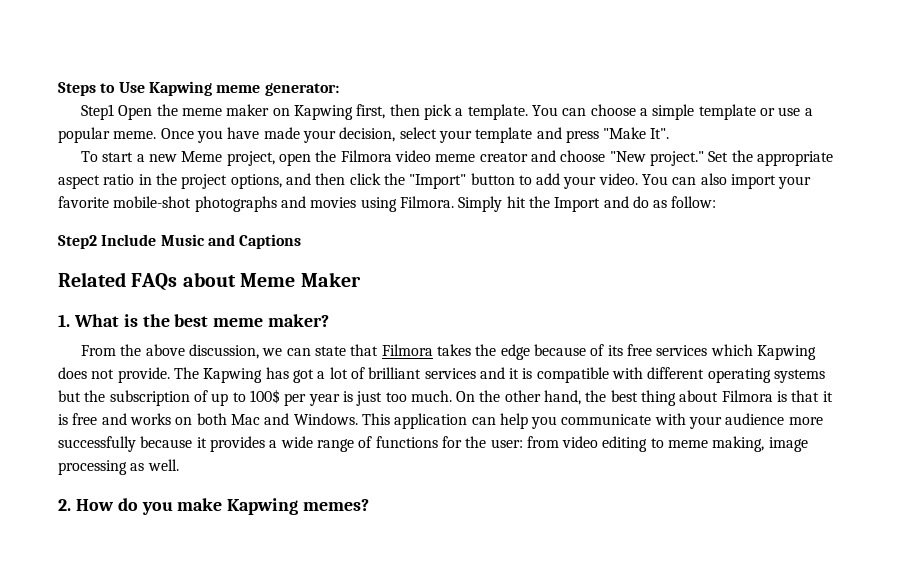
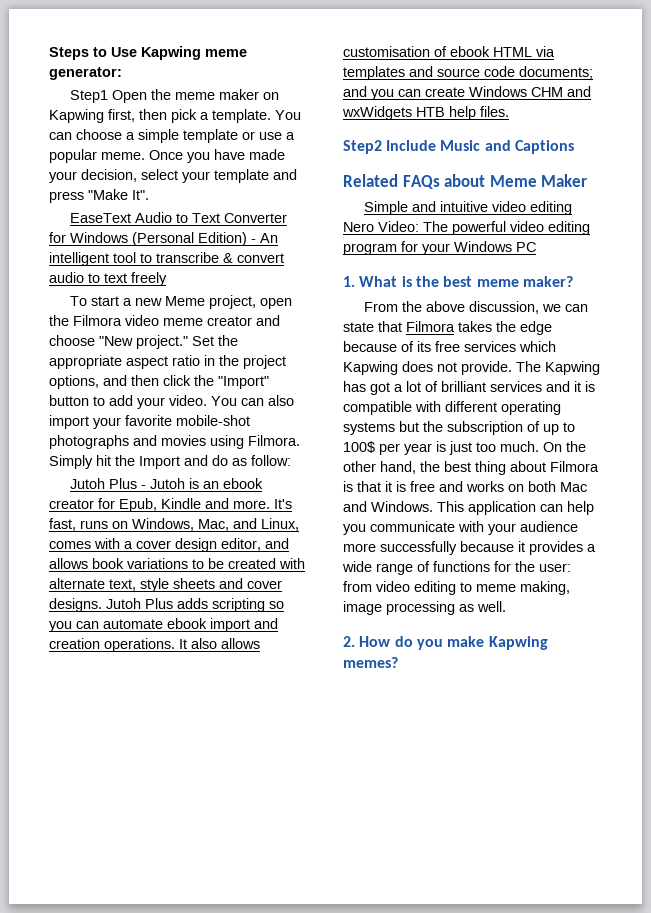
(670, 133) none -> [70,212,288,223] [49,232,278,246] [49,252,284,266] [49,272,167,286] // EaseText Audio to Text Converter for Windows (Personal Edition) - An intelligent tool to transcribe & convert audio to text freely
(717, 202) none -> [70,478,264,489] [49,498,292,512] [49,518,299,531] [49,538,289,552] [49,558,305,569] [49,578,282,592] [49,598,284,612] [49,618,278,632] [49,638,260,652] [343,46,555,57] [343,66,593,80] [343,86,591,100] [342,106,509,120] // Jutoh Plus - Jutoh is an ebook creator for Epub, Kindle and more. It's fast, runs on Windows, Mac, and Linux, comes with a cover design editor, and allows book variations to be created with alternate text, style sheets and cover designs. Jutoh Plus adds scripting so you can automate ebook import and creation operations. It also allows customisation of ebook HTML via templates and source code documents; and you can create Windows CHM and wxWidgets HTB help files.
(361, 279) none -> [364,201,573,215] [343,221,590,235] [343,241,536,255] // Simple and intuitive video editing Nero Video: The powerful video editing program for your Windows PC

